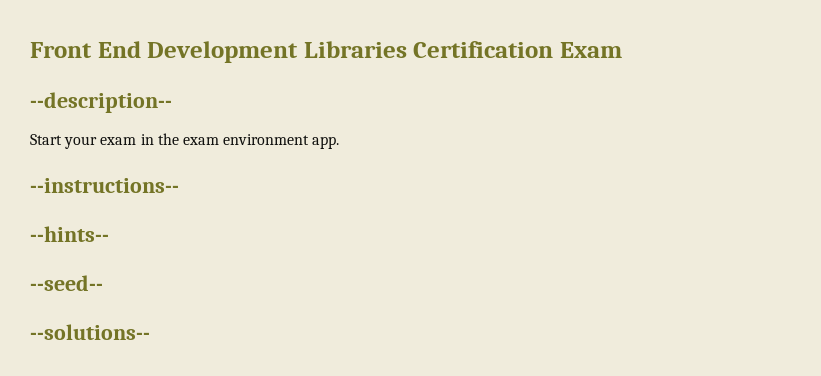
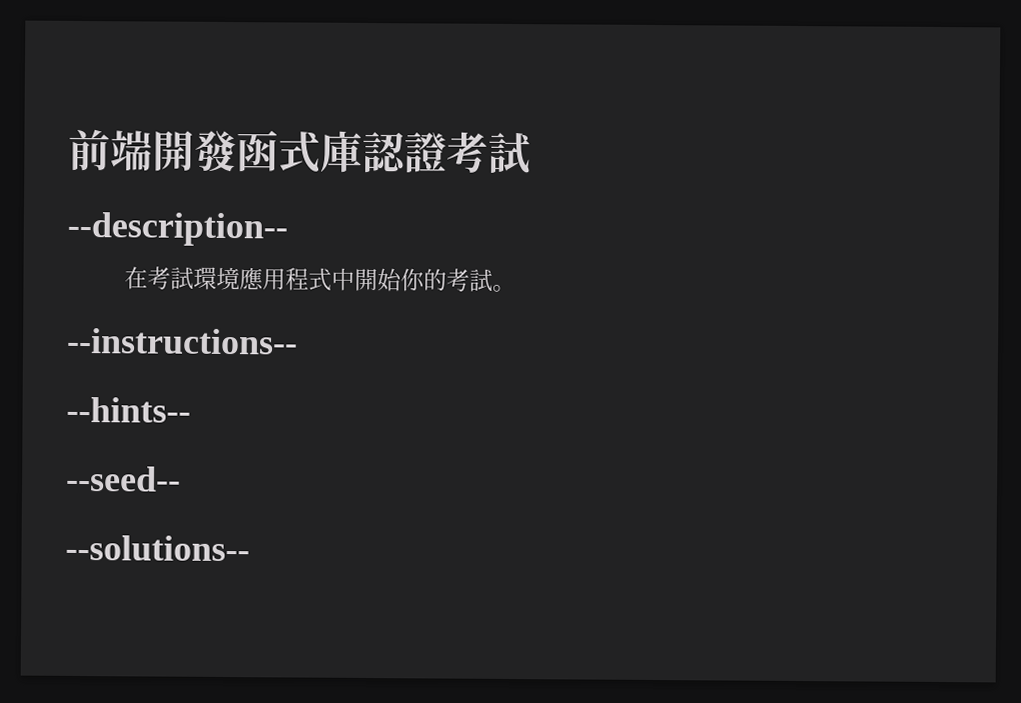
[30,41,623,63] [30,92,172,113] [30,133,340,149] Front End Development Libraries Certification Exam // --description-- // Start your exam in the exam environment app. -> [68,128,531,175] [67,211,288,247] [123,266,516,293] 前端開發函式庫認證考試 // --description-- // 在考試環境應用程式中開始你的考試。

